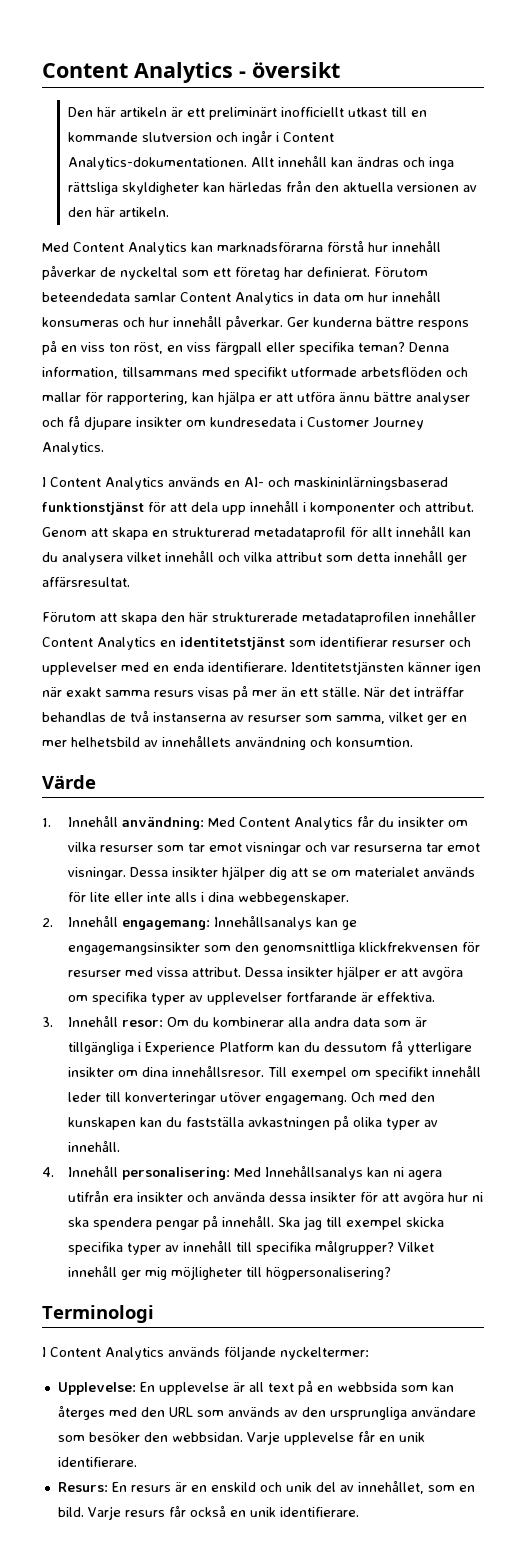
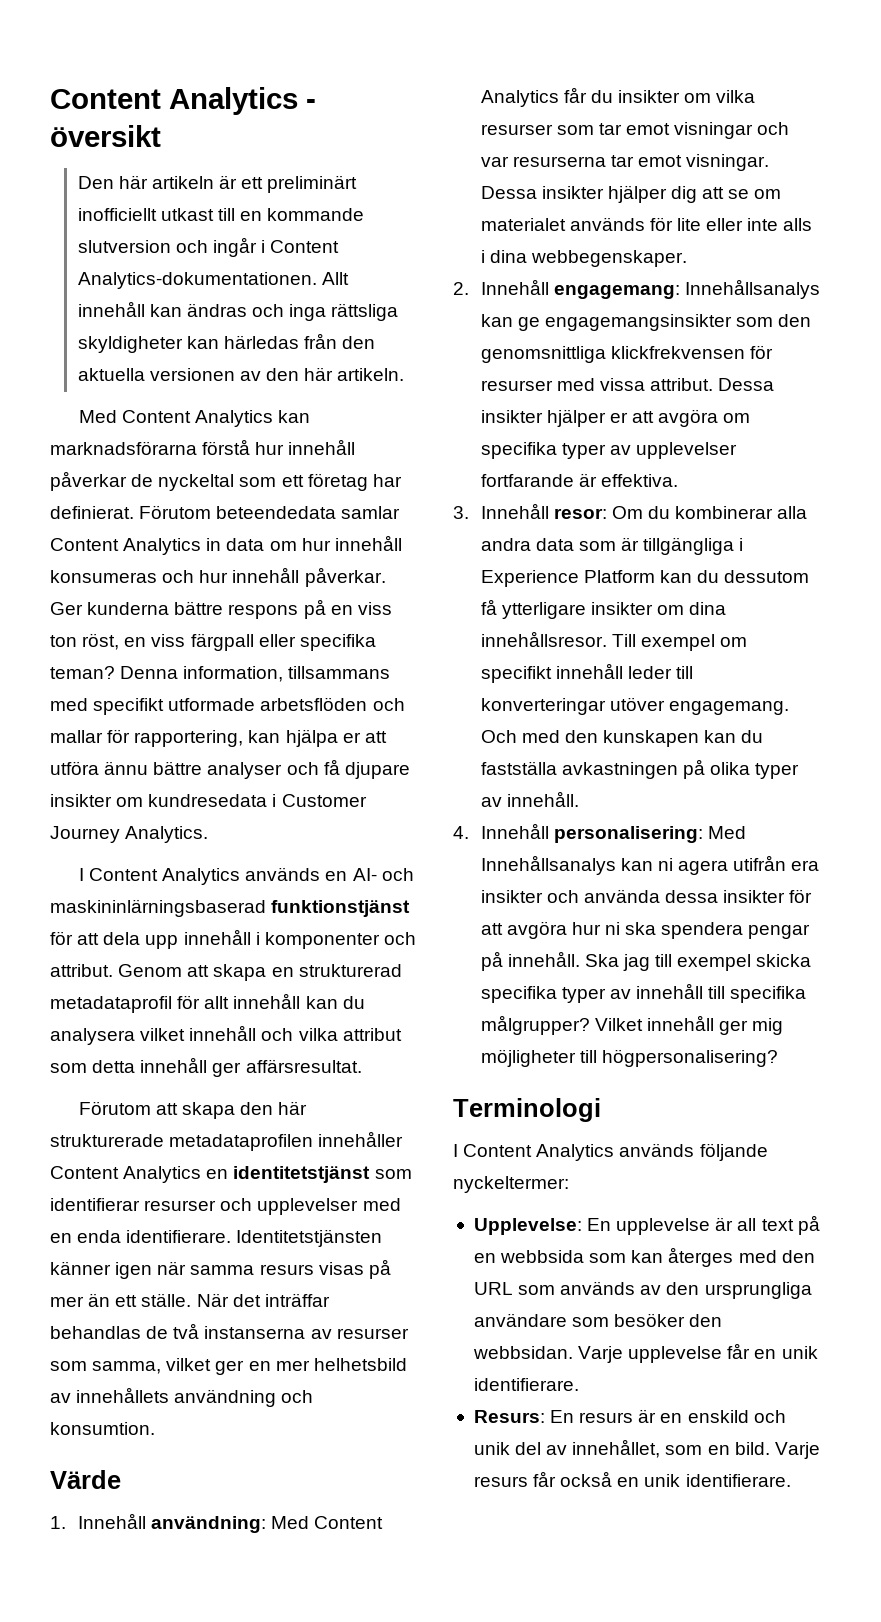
[66,687,101,697] exakt -> (187, 1268) none

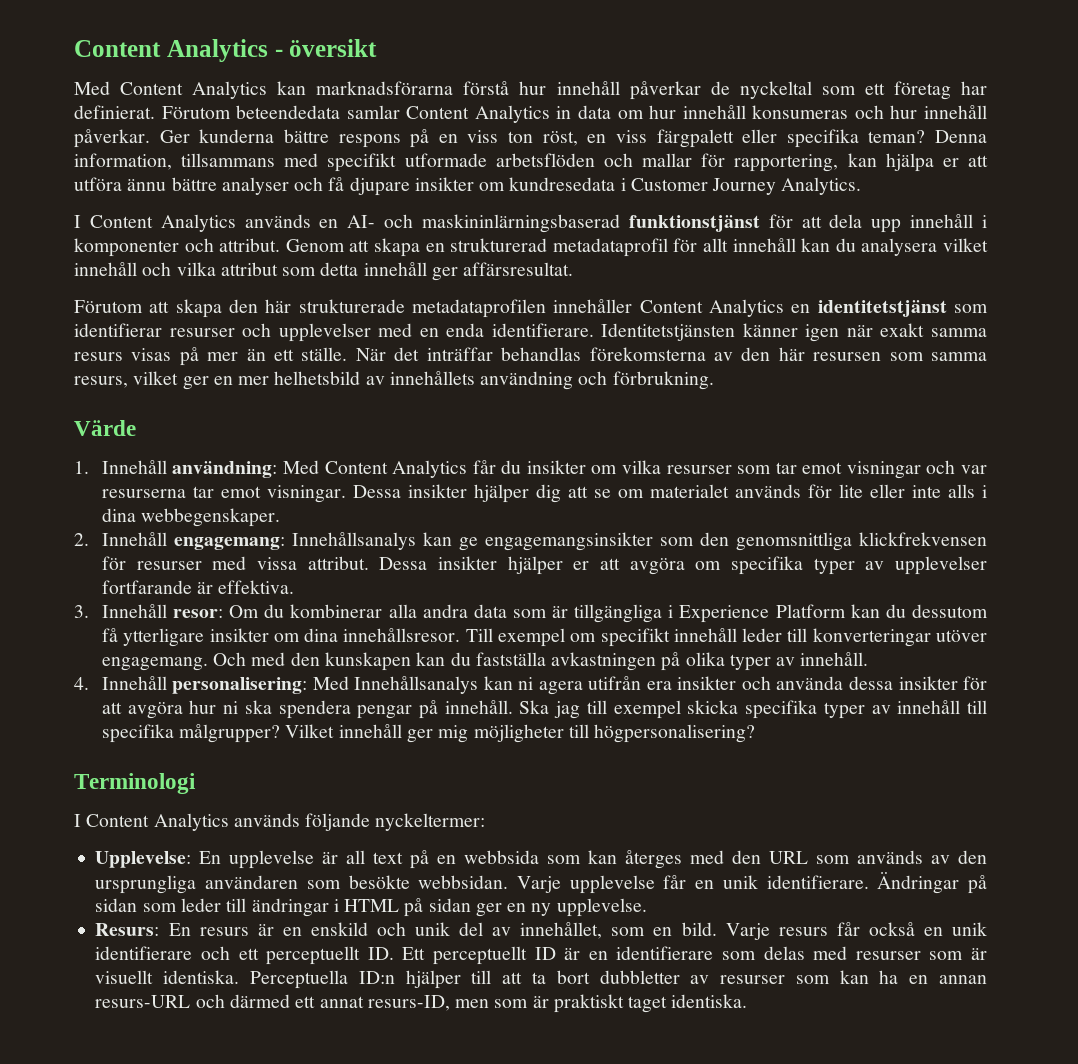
[77,175,358,193] [77,208,365,221] [77,237,340,257] [77,272,349,289] [77,301,399,321] [77,333,376,353] [77,367,405,381] // Den här artikeln är ett preliminärt inofficiellt utkast till en kommande slutversion och ingår i Content Analytics-dokumentationen. Allt innehåll kan ändras och inga rättsliga skyldigheter kan härledas från den aktuella versionen av den här artikeln. -> (378, 48) none
[190,633,254,651] färgpall -> [656,129,734,148] färgpalett
(187, 1268) none -> [880,323,925,337] exakt
[146,1323,409,1339] [50,1361,162,1374] de två instanserna av resurser som samma, -> [589,347,987,361] [74,376,128,388] förekomsterna av den här resursen som samma resurs,
[50,1422,155,1435] konsumtion. -> [612,371,714,390] förbrukning.
[473,1313,723,1327] användare som besöker den -> [205,875,410,889] användaren som besökte
(579, 1384) none -> [877,872,987,894] [95,898,647,917] Ändringar på sidan som leder till ändringar i HTML på sidan ger en ny upplevelse.
[685,1474,791,1487] identifierare. -> [95,946,987,965] [95,970,987,989] [95,994,748,1013] identifierare och ett perceptuellt ID. Ett perceptuellt ID är en identifierare som delas med resurser som är visuellt identiska. Perceptuella ID:n hjälper till att ta bort dubbletter av resurser som kan ha en annan resurs-URL och därmed ett annat resurs-ID, men som är praktiskt taget identiska.

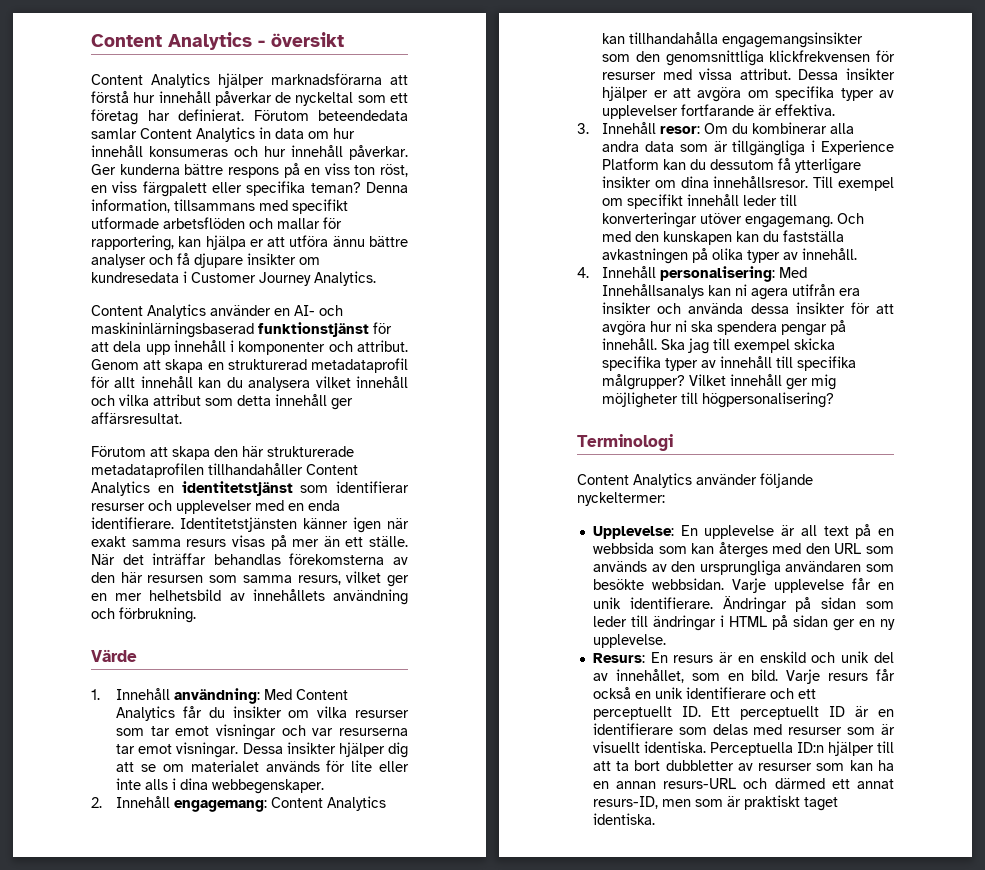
[74,81,454,99] Med Content Analytics kan marknadsförarna -> [91,73,408,88] Content Analytics hjälper marknadsförarna att
[74,214,311,232] I Content Analytics används -> [91,304,271,319] Content Analytics använder
[553,299,633,313] innehåller -> [208,463,303,475] tillhandahåller
[291,532,478,551] Innehållsanalys kan ge -> [271,796,387,811] [602,32,719,44] Content Analytics kan tillhandahålla
[74,813,300,831] I Content Analytics används -> [577,473,757,488] Content Analytics använder

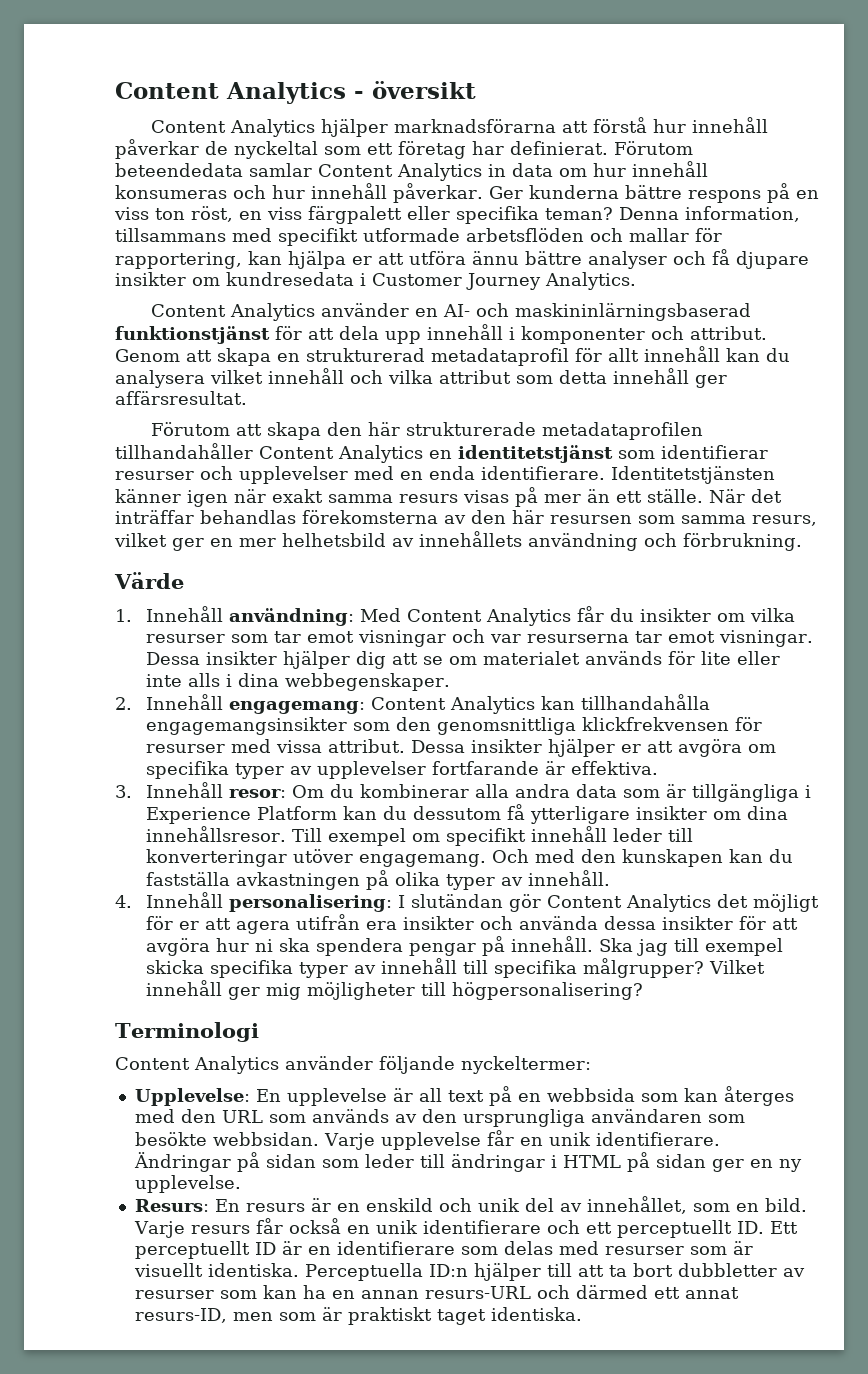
[779,267,808,278] [602,284,748,299] Med Innehållsanalys kan ni -> [397,894,819,912] [145,916,231,930] I slutändan gör Content Analytics det möjligt för er att

